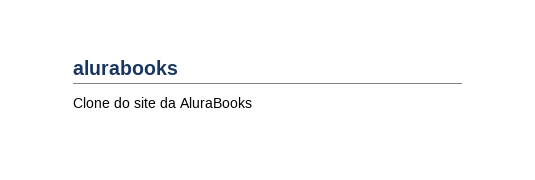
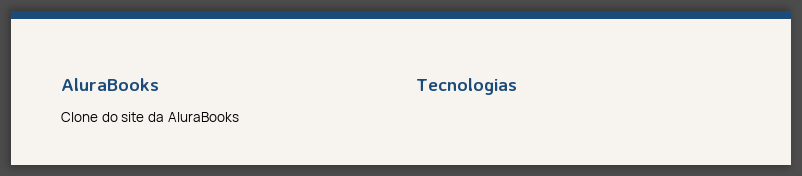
[73,60,178,75] alurabooks -> [61,78,159,91] AluraBooks
(252, 102) none -> [416,78,517,95] // Tecnologias

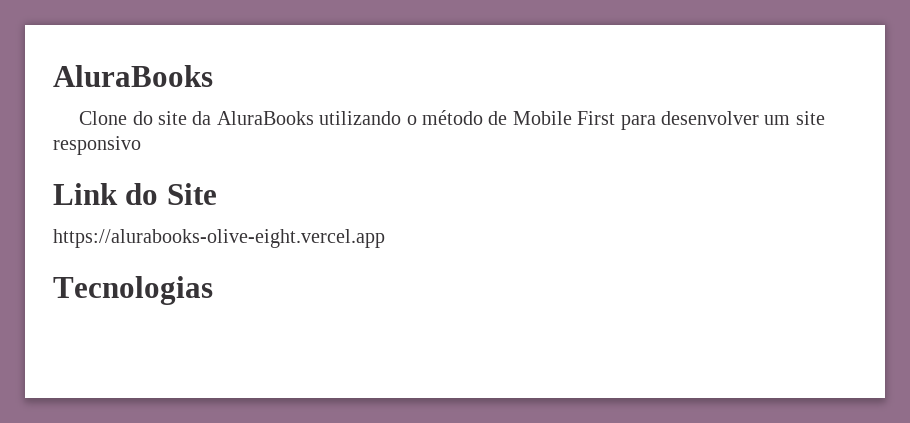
(239, 117) none -> [319,110,825,130] [53,136,141,155] [53,183,217,205] [53,229,385,248] utilizando o método de Mobile First para desenvolver um site responsivo // Link do Site // https://alurabooks-olive-eight.vercel.app

